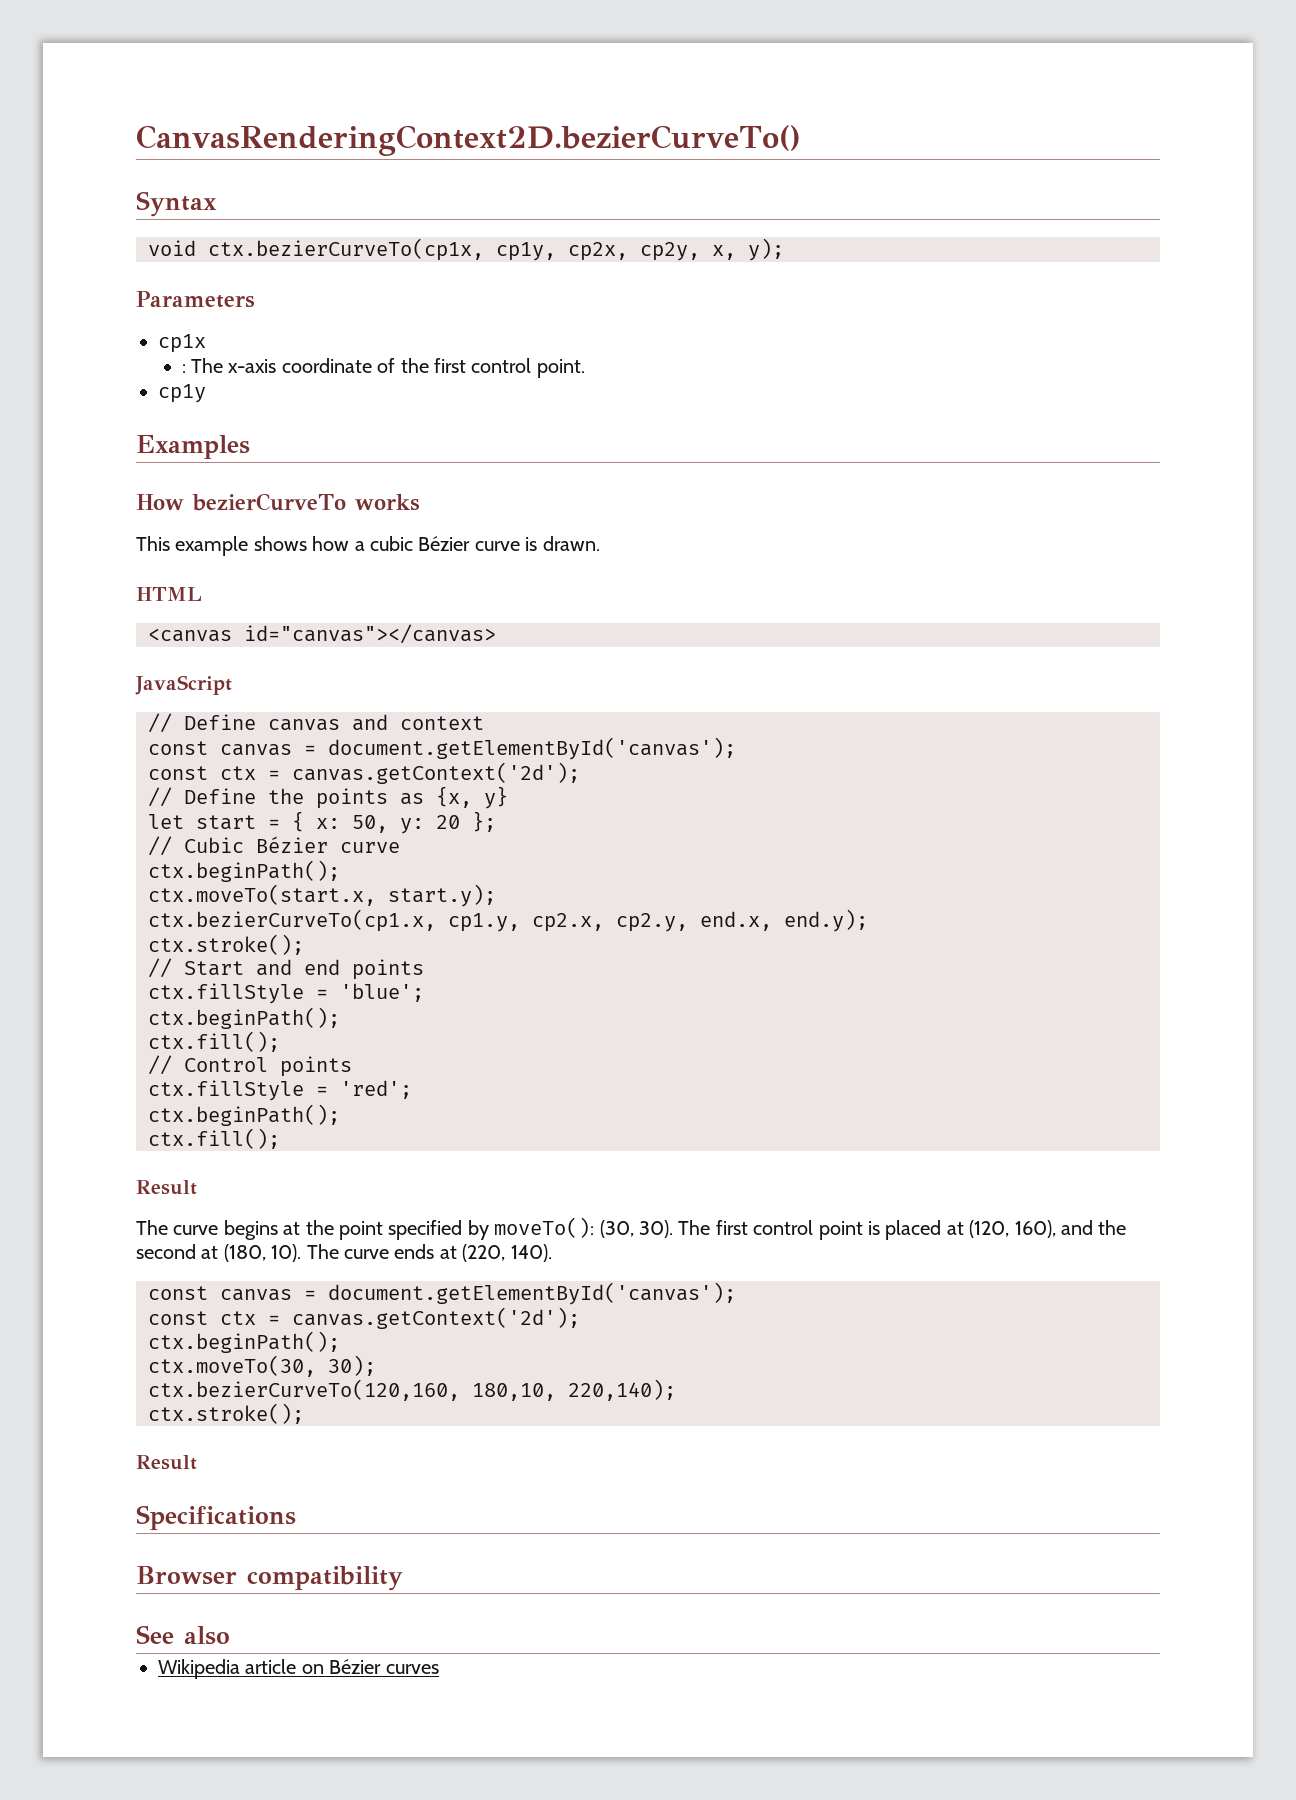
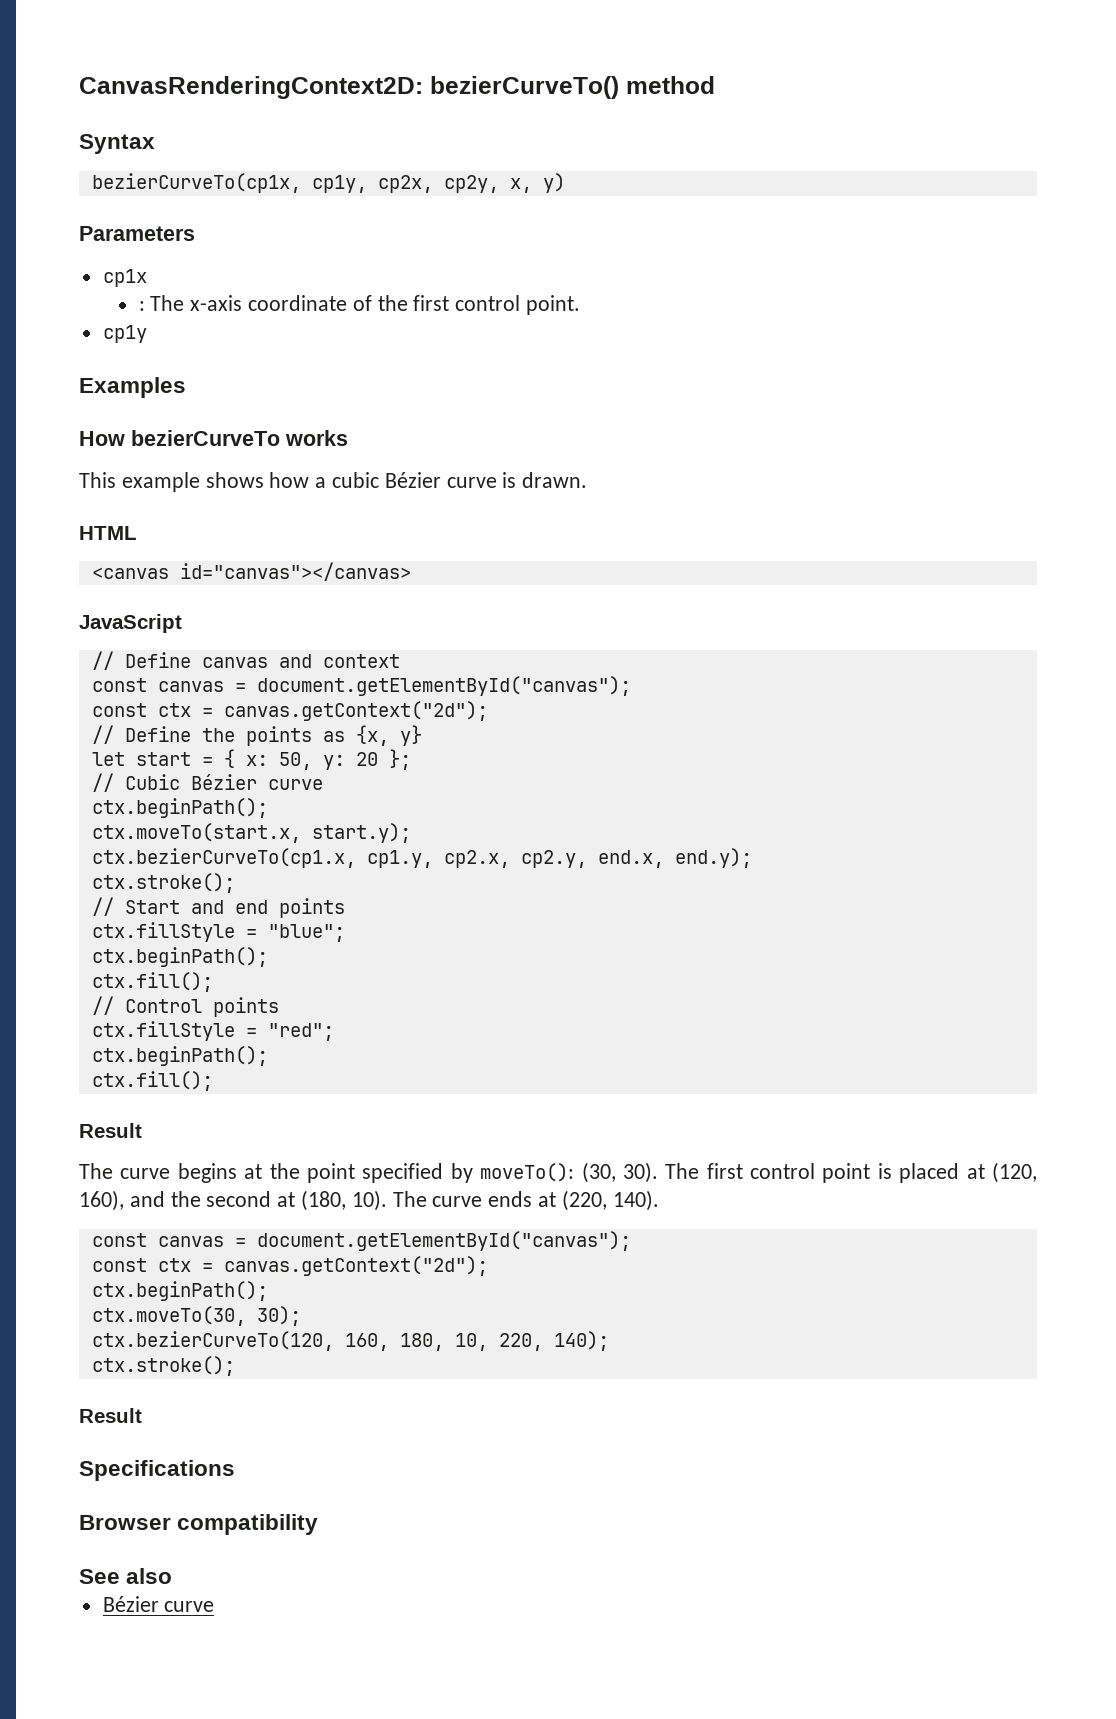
[136,125,801,156] CanvasRenderingContext2D.bezierCurveTo() -> [79,76,715,99] CanvasRenderingContext2D: bezierCurveTo() method
[148,238,484,261] void ctx.bezierCurveTo(cp1x, -> [91,173,301,193] bezierCurveTo(cp1x,
[748,238,784,261] y); -> [542,173,565,193] y)
[328,737,736,760] [148,762,580,784] document.getElementById('canvas'); // const ctx = canvas.getContext('2d'); -> [256,676,631,696] [91,701,488,721] document.getElementById("canvas"); // const ctx = canvas.getContext("2d");
[340,983,424,1002] 'blue'; -> [267,924,345,942] "blue";
[340,1080,412,1099] 'red'; -> [267,1023,334,1041] "red";
[328,1282,736,1305] [148,1307,580,1329] document.getElementById('canvas'); // const ctx = canvas.getContext('2d'); -> [256,1231,631,1251] [91,1256,488,1276] document.getElementById("canvas"); // const ctx = canvas.getContext("2d");
[148,1379,676,1401] ctx.bezierCurveTo(120,160, 180,10, 220,140); -> [91,1331,609,1351] ctx.bezierCurveTo(120, 160, 180, 10, 220, 140);
[158,1659,439,1679] Wikipedia article on Bézier curves -> [102,1596,215,1612] Bézier curve

